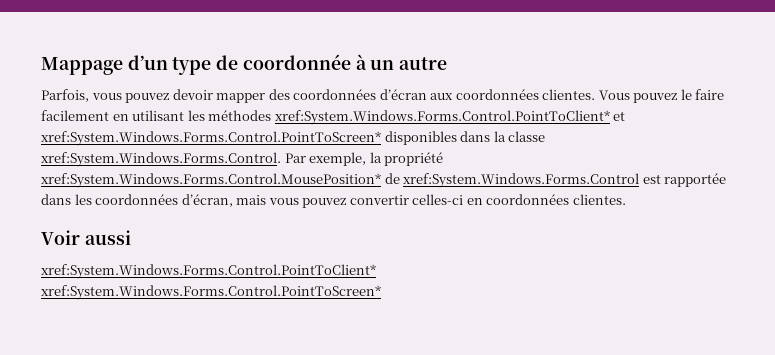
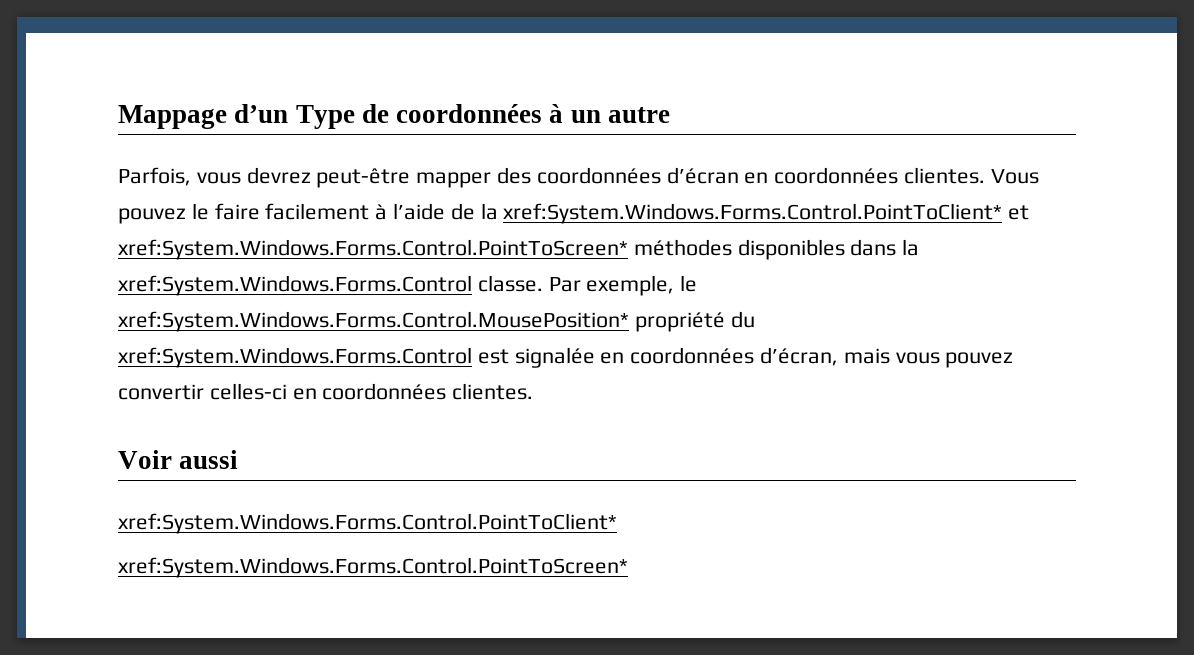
[172,54,351,75] type de coordonnée -> [295,104,543,129] Type de coordonnées
[125,89,213,103] pouvez devoir -> [246,167,411,188] devrez peut-être
[430,93,454,100] aux -> [744,172,769,184] en
[112,110,272,121] en utilisant les méthodes -> [375,203,498,220] à l’aide de la
(381, 138) none -> [633,239,732,256] méthodes
[508,131,546,142] [41,152,444,167] [41,173,727,188] [41,194,92,205] classe xref:System.Windows.Forms.Control. Par exemple, la propriété xref:System.Windows.Forms.Control.MousePosition* de xref:System.Windows.Forms.Control est rapportée dans les -> [118,275,698,296] [118,311,755,332] [118,347,625,368] xref:System.Windows.Forms.Control classe. Par exemple, le xref:System.Windows.Forms.Control.MousePosition* propriété du xref:System.Windows.Forms.Control est signalée en

